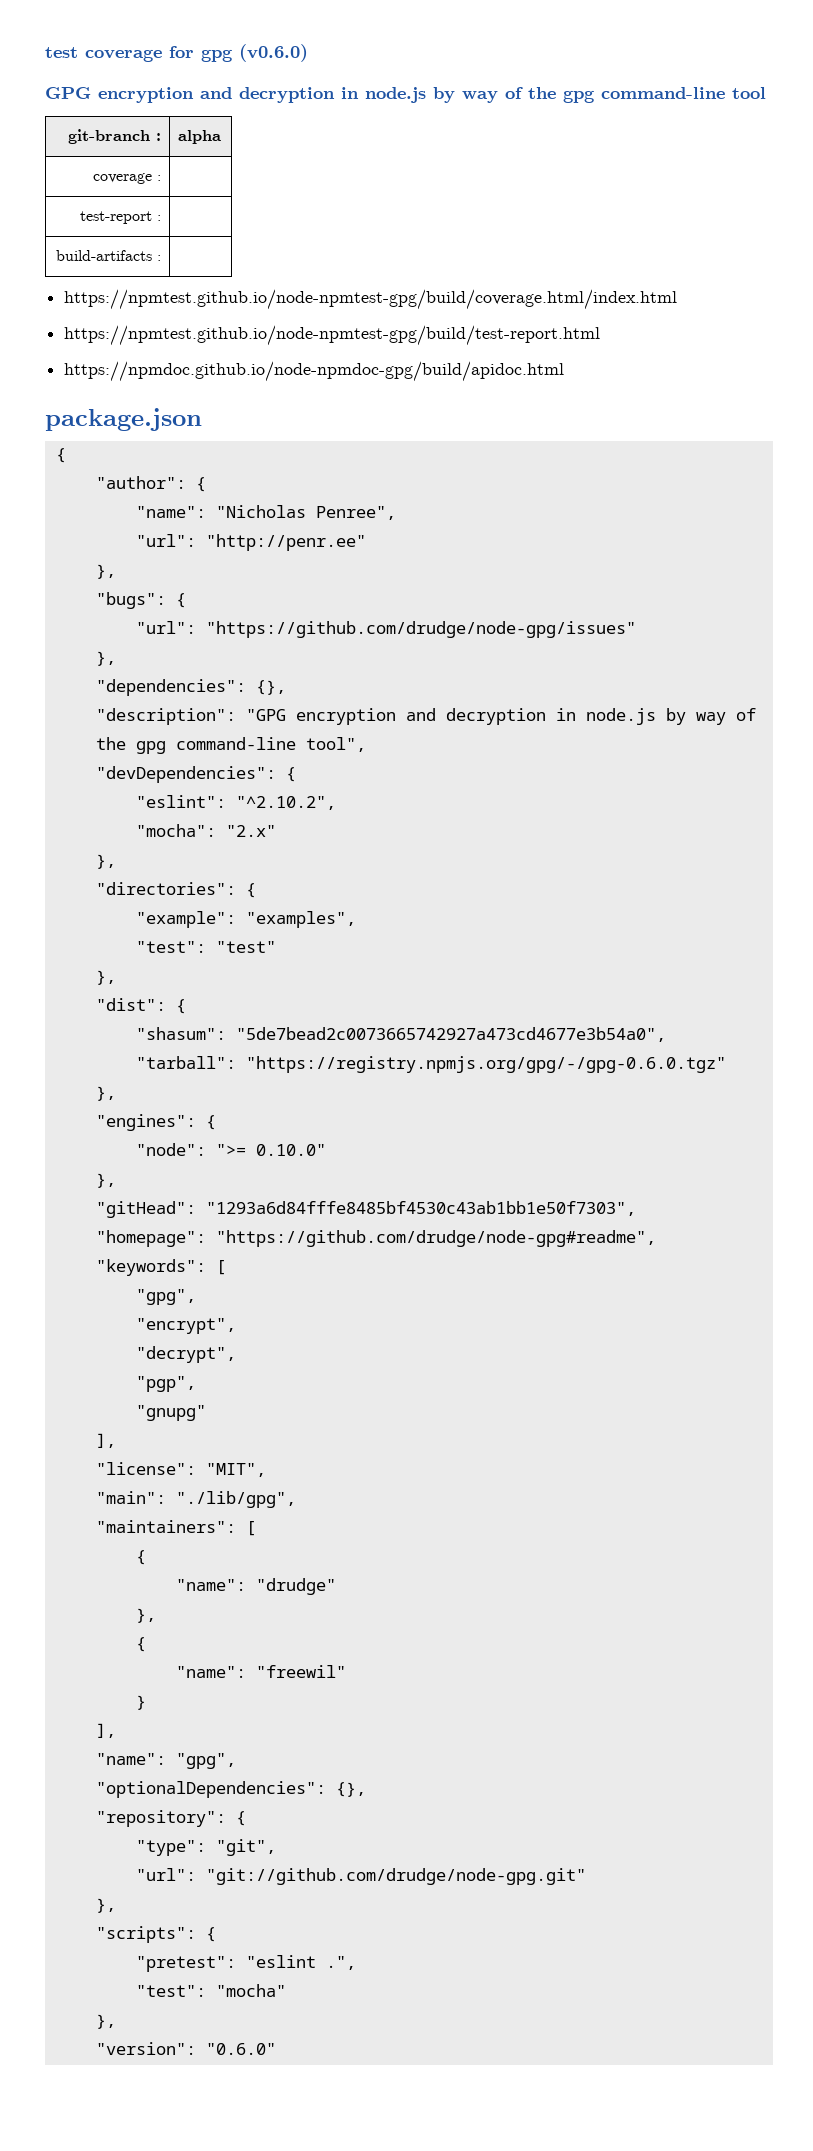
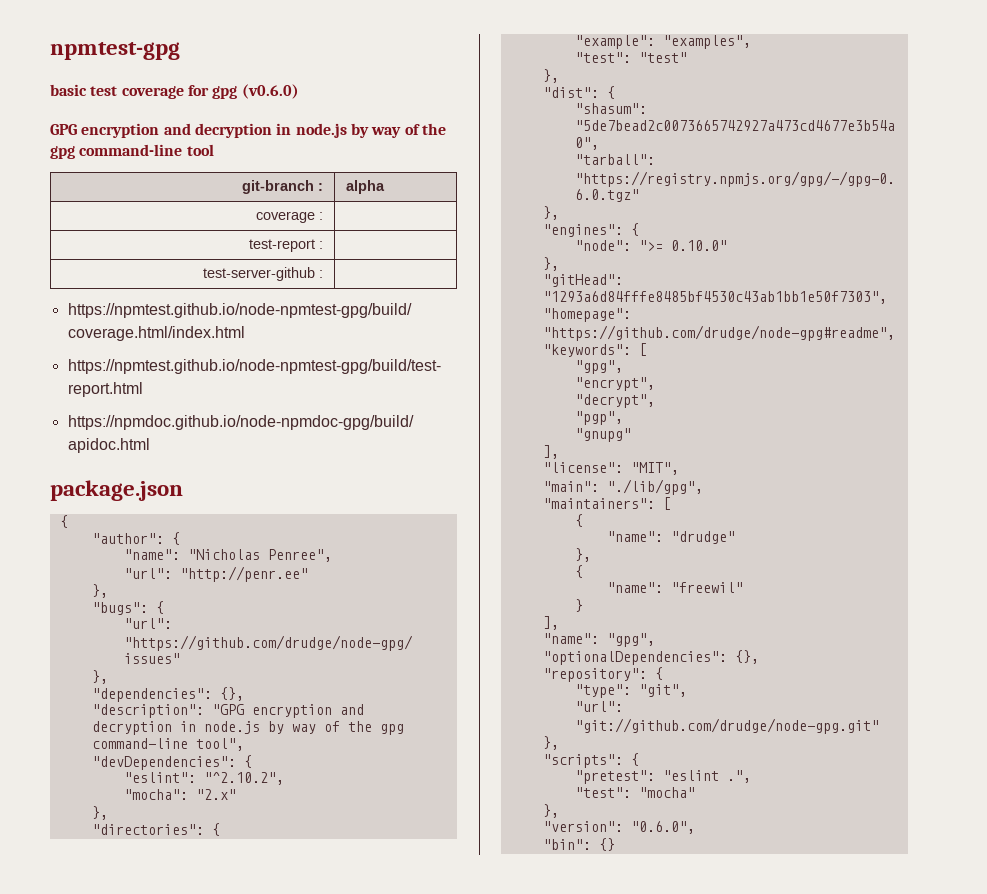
(45, 52) none -> [50,42,180,60] [50,84,87,96] npmtest-gpg // basic
[56,250,153,261] build-artifacts -> [203,267,316,281] test-server-github
[205,2043,276,2055] "0.6.0" -> [630,821,695,834] [542,838,615,851] "0.6.0", // "bin": {}

